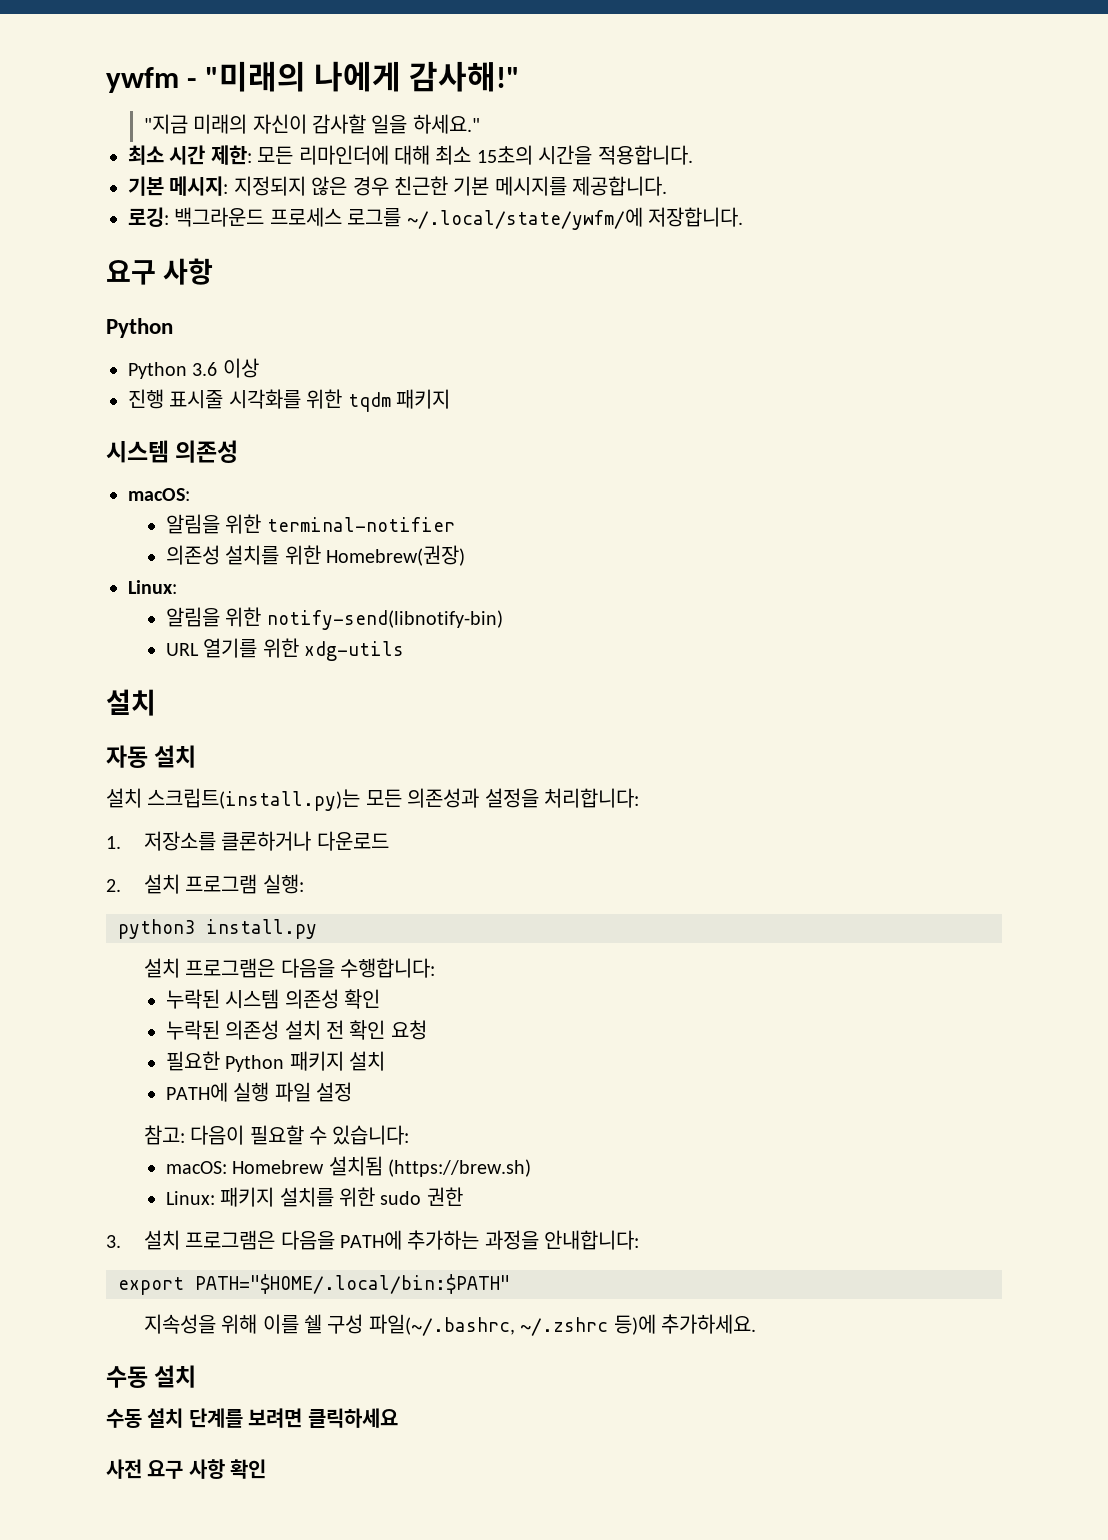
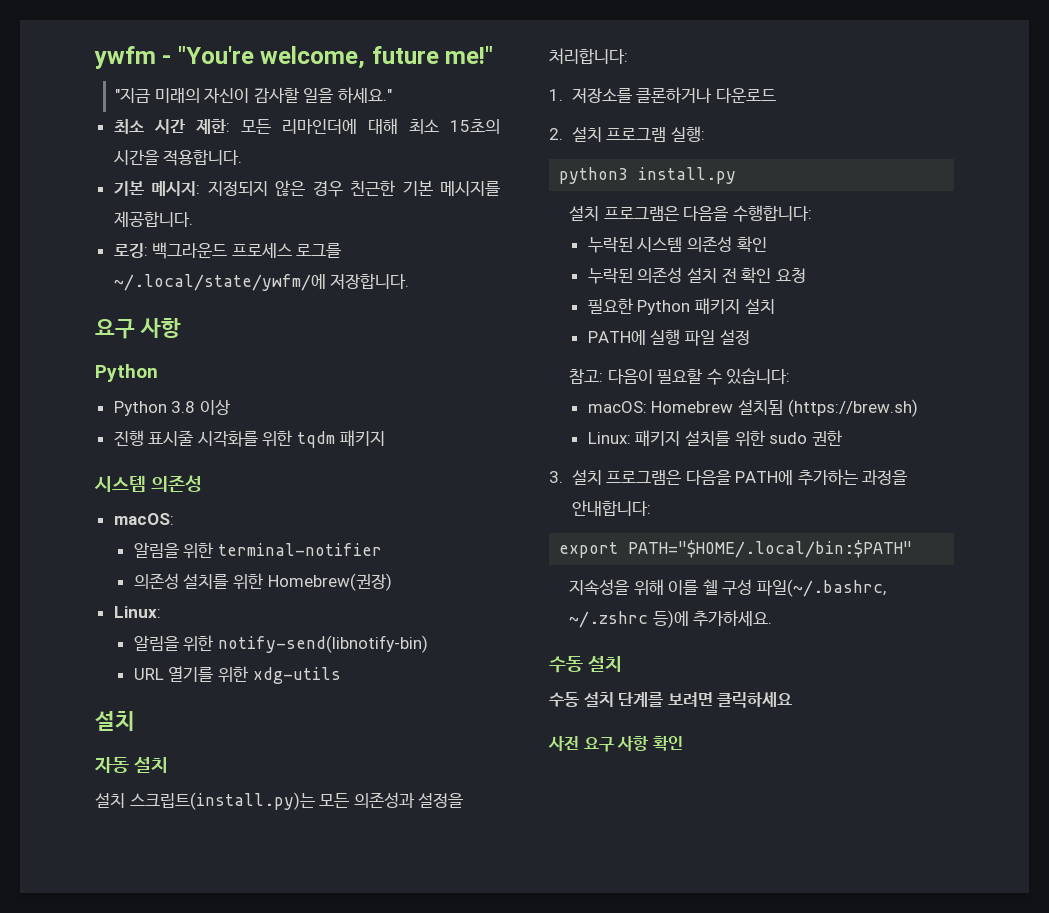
[204,61,521,92] "미래의 나에게 감사해!" -> [177,46,494,69] "You're welcome, future me!"
[192,362,218,376] 3.6 -> [171,401,196,413] 3.8

